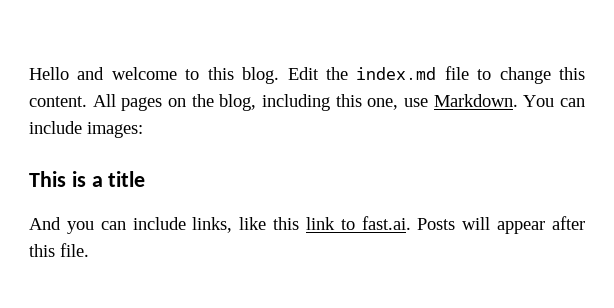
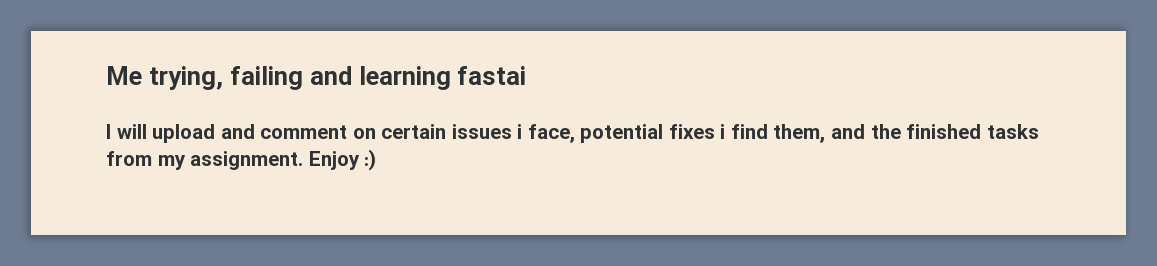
[29,66,585,84] [29,94,585,111] [29,121,143,138] [29,171,146,187] [29,216,585,234] [29,243,89,257] Hello and welcome to this blog. Edit the index.md file to change this content. All pages on the blog, including this one, use Markdown. You can include images: // This is a title // And you can include links, like this link to fast.ai. Posts will appear after this file. -> [106,66,527,90] [106,124,1039,143] [106,149,377,171] Me trying, failing and learning fastai // I will upload and comment on certain issues i face, potential fixes i find them, and the finished tasks from my assignment. Enjoy :)

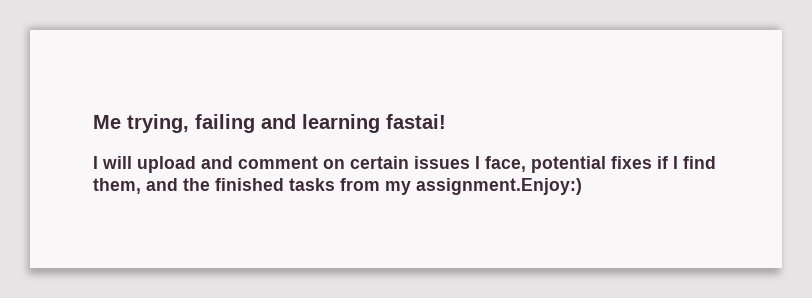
[457,66,527,85] fastai -> [386,114,446,129] fastai!
[517,124,523,139] i -> [475,156,480,169] I
[720,124,726,139] i -> [657,156,678,169] if I
[190,149,377,171] assignment. Enjoy :) -> [416,178,582,195] assignment.Enjoy:)

